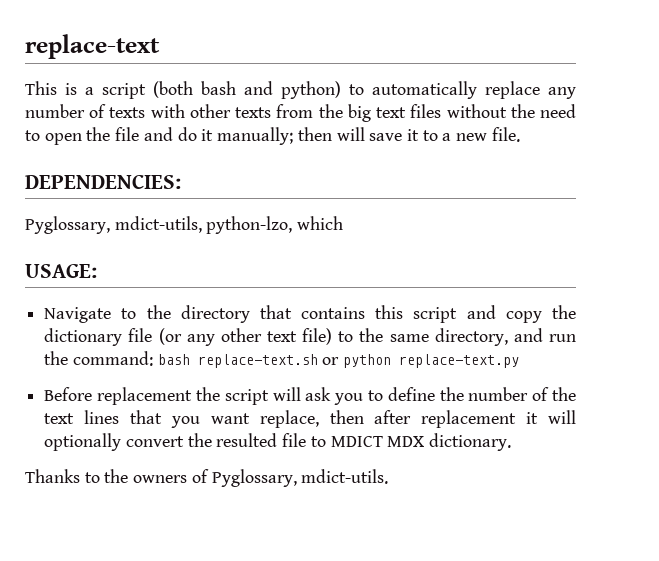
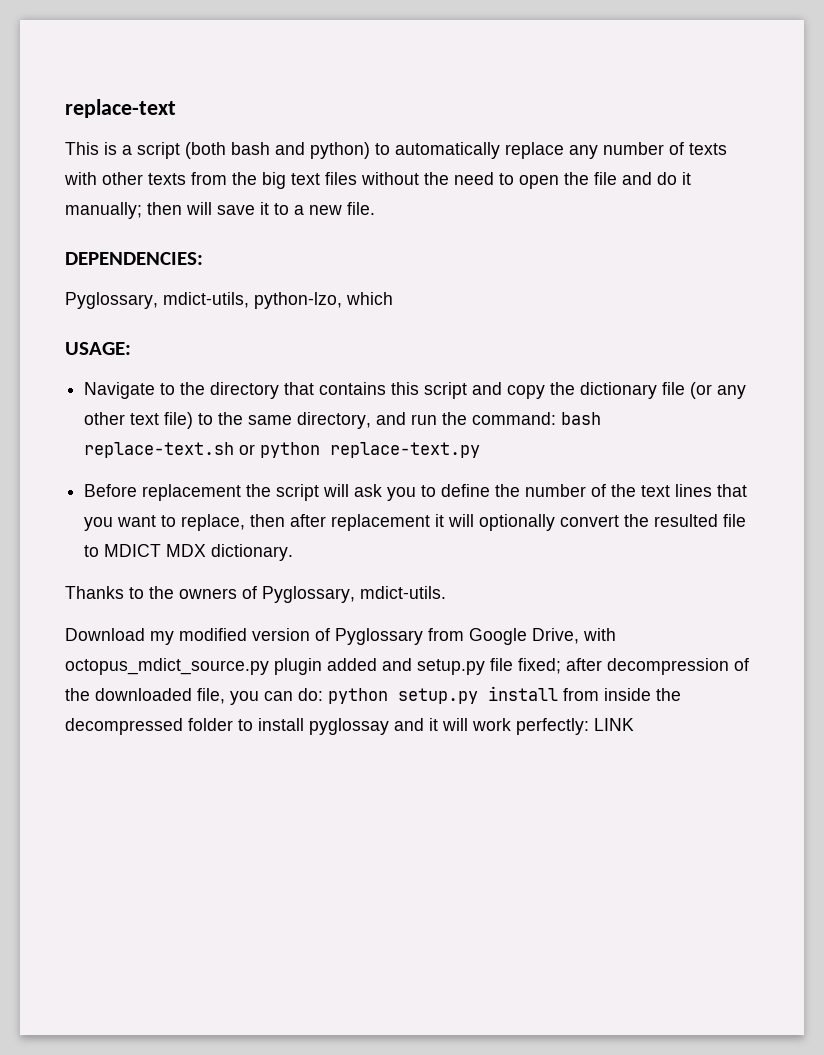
(250, 418) none -> [161,515,177,527] to
(389, 476) none -> [65,628,616,645] [65,658,749,675] [65,686,681,705] [65,718,634,735] // Download my modified version of Pyglossary from Google Drive, with octopus_mdict_source.py plugin added and setup.py file fixed; after decompression of the downloaded file, you can do: python setup.py install from inside the decompressed folder to install pyglossay and it will work perfectly: LINK

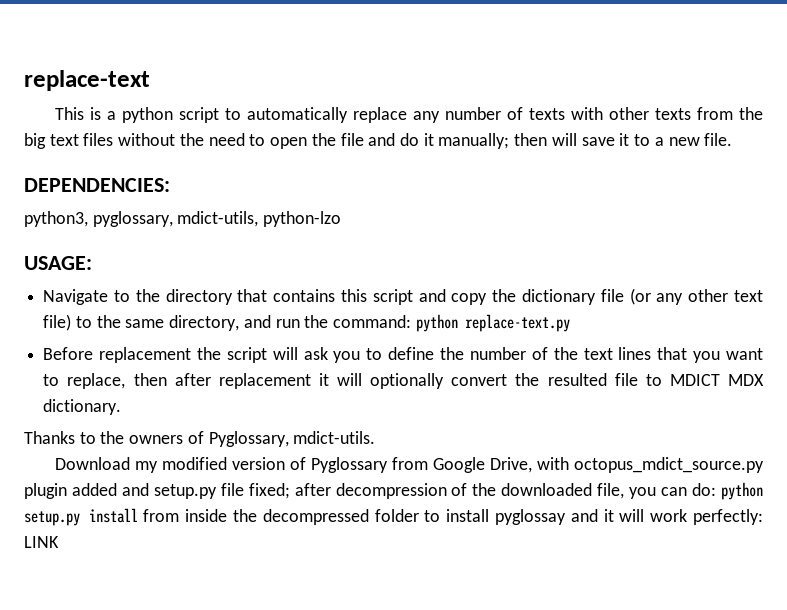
[137,142,370,159] script (both bash and python) -> [121,107,219,123] python script
[65,292,393,309] Pyglossary, mdict-utils, python-lzo, which -> [24,211,342,227] python3, pyglossary, mdict-utils, python-lzo
[561,412,602,425] [84,442,256,458] bash replace-text.sh or -> (412, 321) none

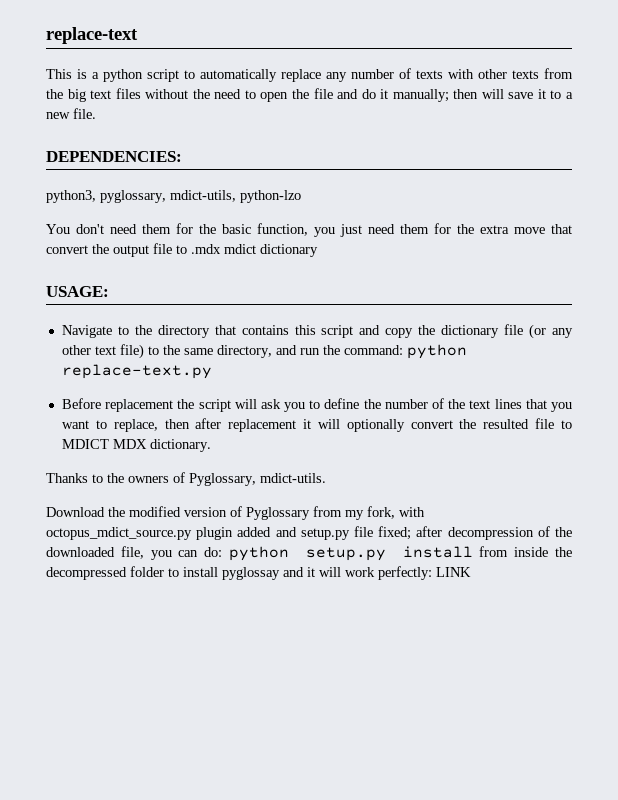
(342, 219) none -> [46,223,572,237] [46,243,318,257] // You don't need them for the basic function, you just need them for the extra move that convert the output file to .mdx mdict dictionary
[134,461,158,473] my -> [108,507,125,517] the
[432,457,532,473] Google Drive, -> [345,506,395,520] my fork,

